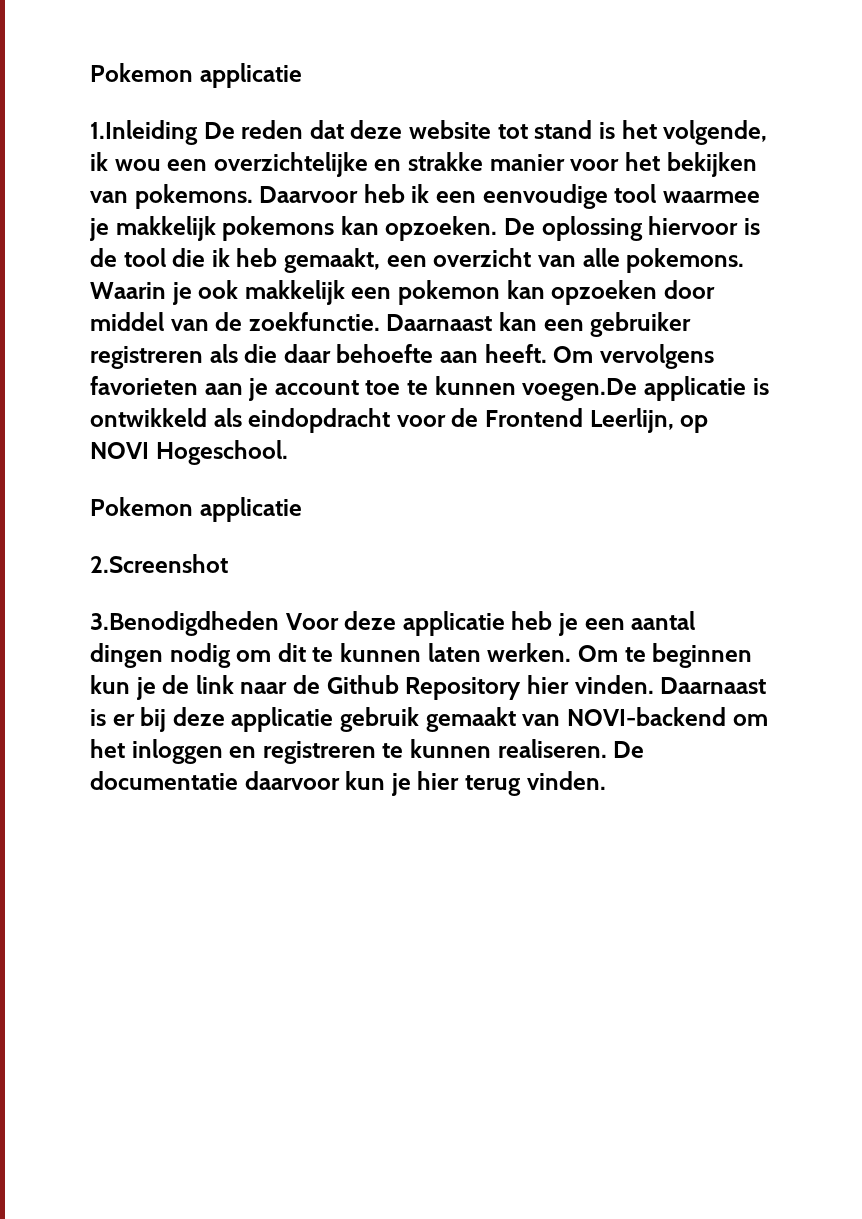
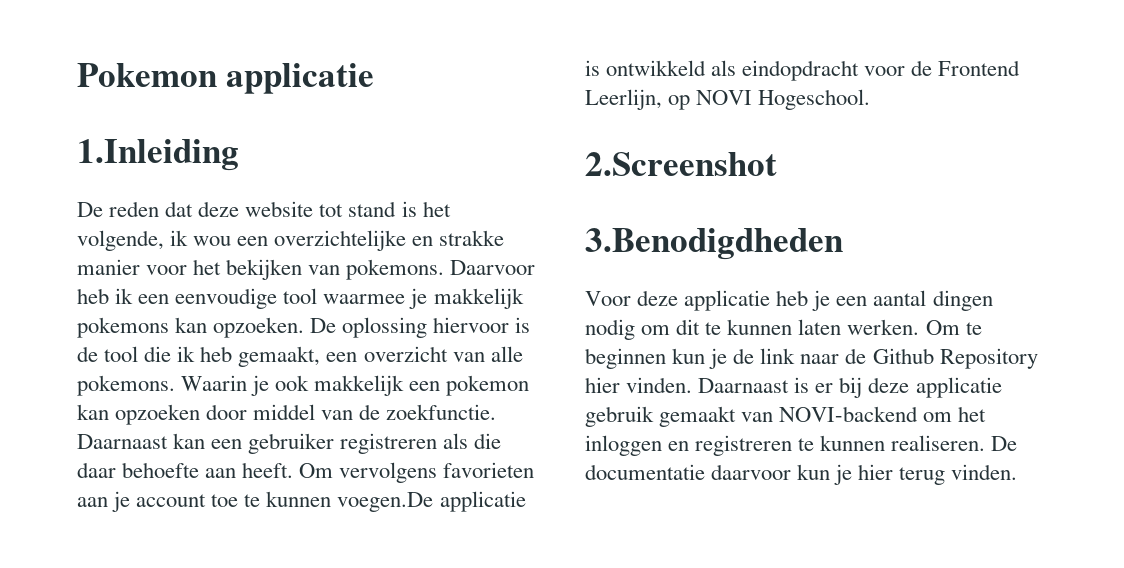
(198, 132) none -> (239, 155) //
[90,497,302,522] // Pokemon applicatie -> (871, 99) none
(279, 623) none -> (843, 244) //

